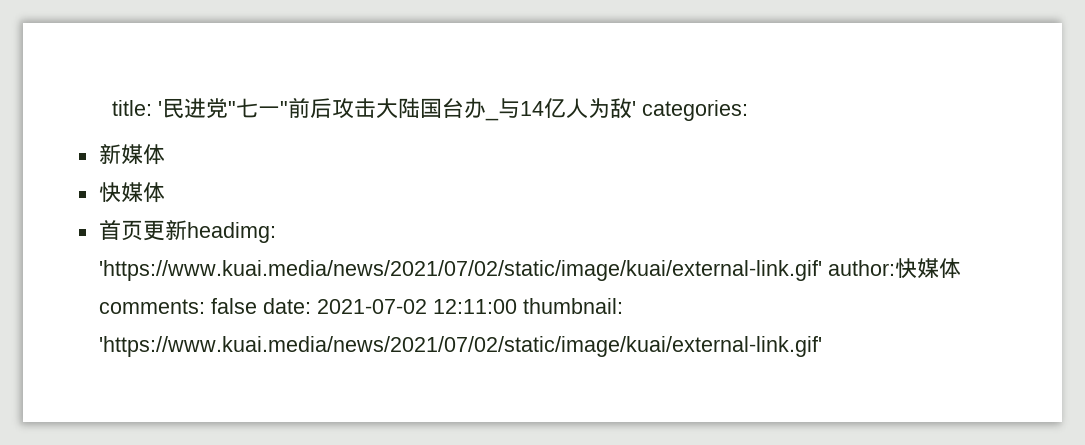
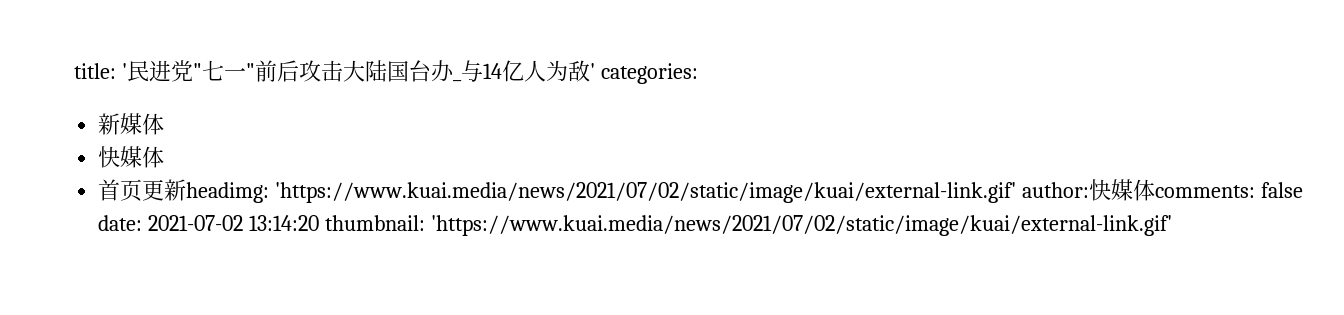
[432,299,517,314] 12:11:00 -> [249,215,320,231] 13:14:20

